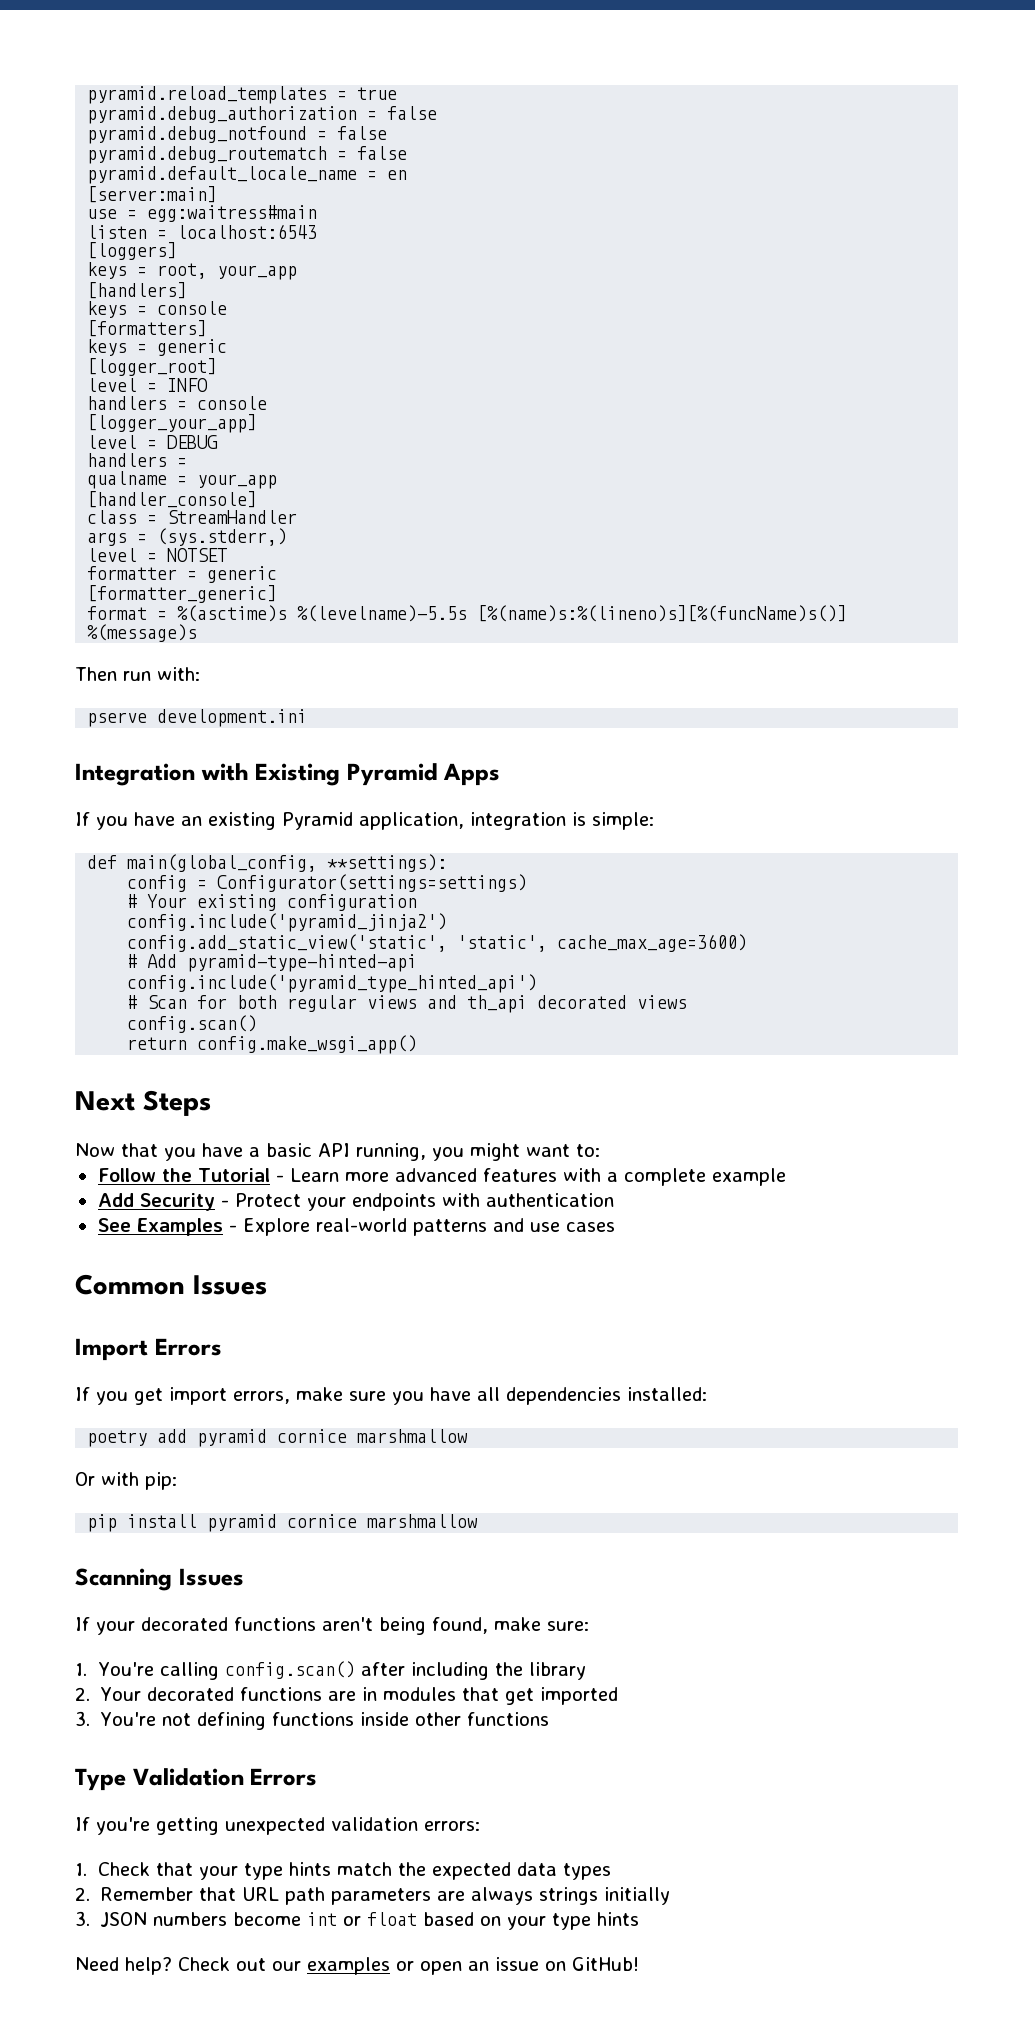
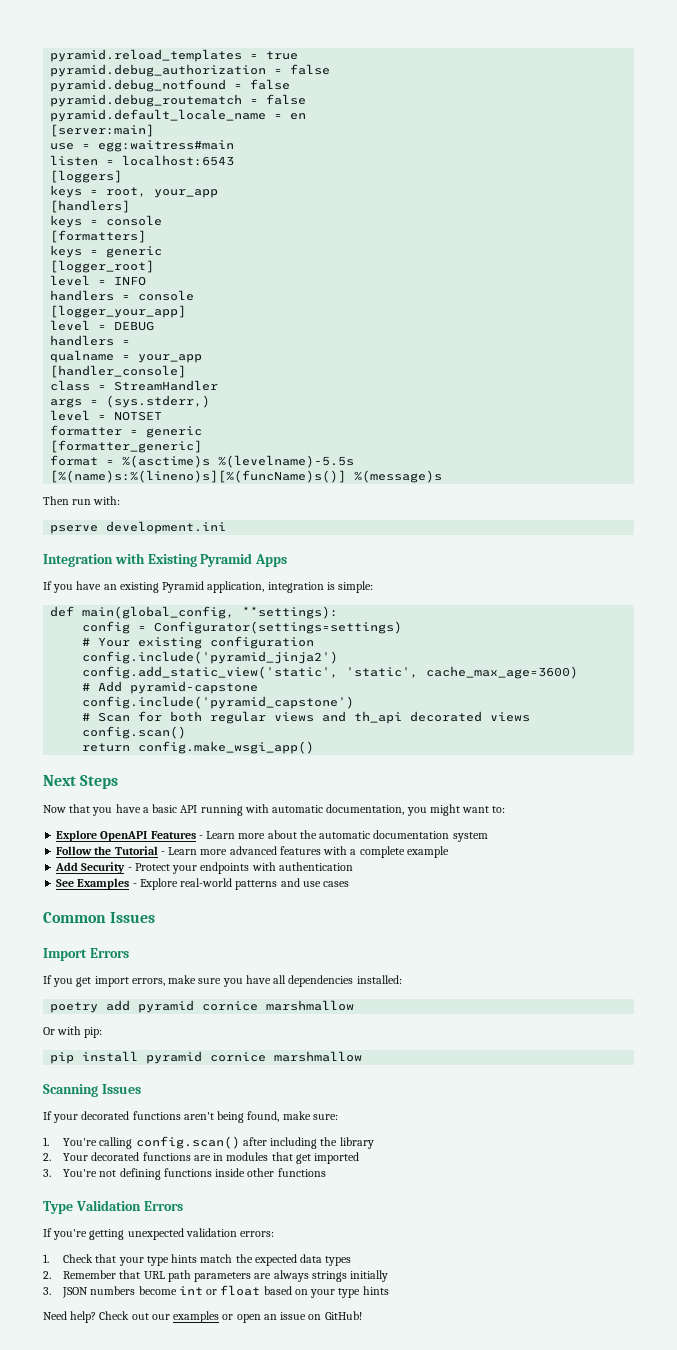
[187,954,418,972] [127,974,538,993] pyramid-type-hinted-api // config.include('pyramid_type_hinted_api') -> [130,681,259,694] [82,696,355,709] pyramid-capstone // config.include('pyramid_capstone')
[356,1143,426,1161] running, -> [200,804,405,816] running with automatic documentation,
(600, 1150) none -> [56,830,488,842] // Explore OpenAPI Features - Learn more about the automatic documentation system

